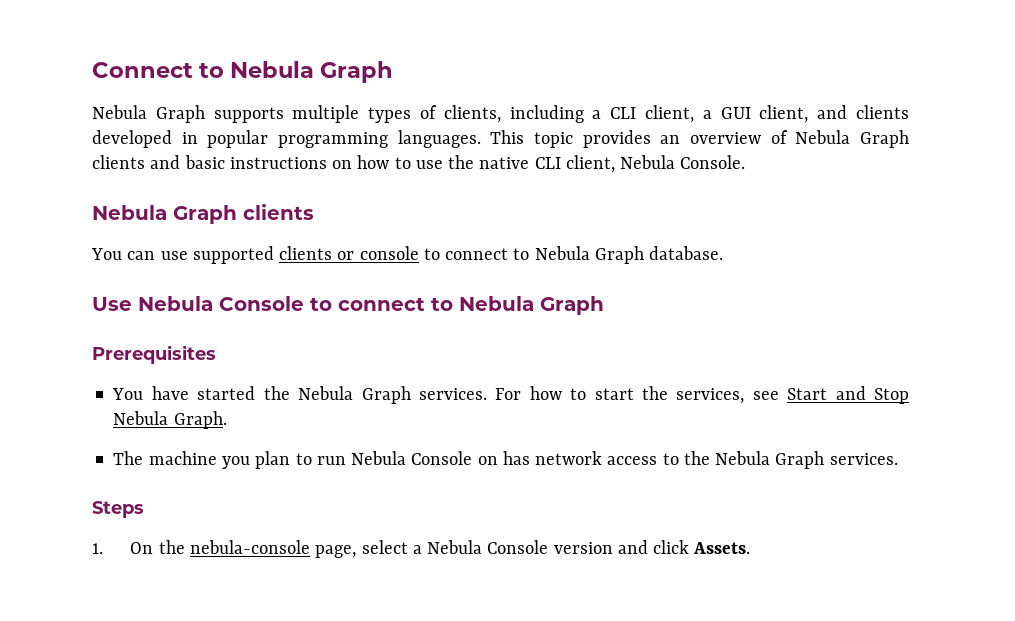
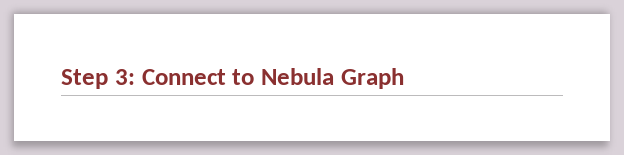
(92, 70) none -> [61,69,135,89] Step 3:
[92,105,909,123] [92,130,909,148] [92,155,746,173] [92,204,314,224] [91,246,724,264] [92,296,604,315] [92,345,216,364] [112,386,909,404] [113,411,227,429] [113,451,898,469] [92,501,144,518] [92,540,751,558] // Nebula Graph supports multiple types of clients, including a CLI client, a GUI client, and clients developed in popular programming languages. This topic provides an overview of Nebula Graph clients and basic instructions on how to use the native CLI client, Nebula Console. // Nebula Graph clients // You can use supported clients or console to connect to Nebula Graph database. // Use Nebula Console to connect to Nebula Graph // Prerequisites // You have started the Nebula Graph services. For how to start the services, see Start and Stop Nebula Graph. // The machine you plan to run Nebula Console on has network access to the Nebula Graph services. // Steps // 1. On the nebula-console page, select a Nebula Console version and click Assets. -> (404, 78) none

